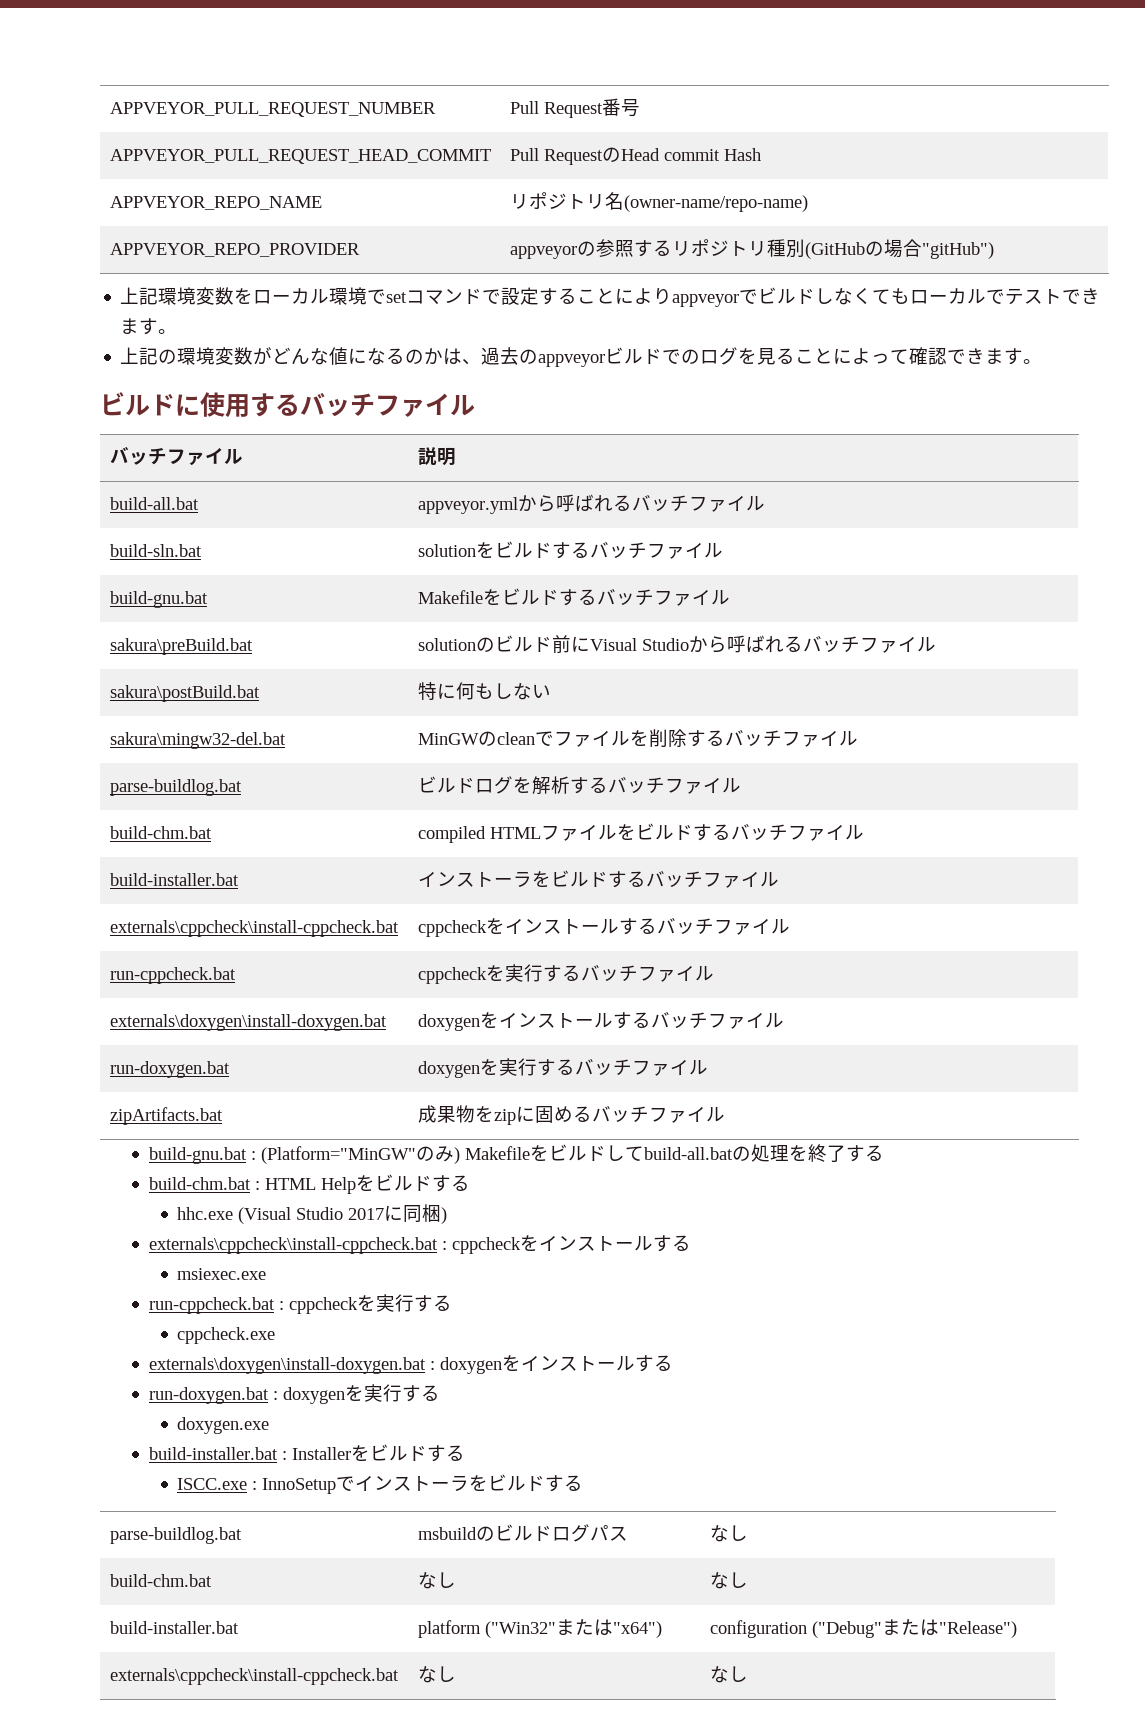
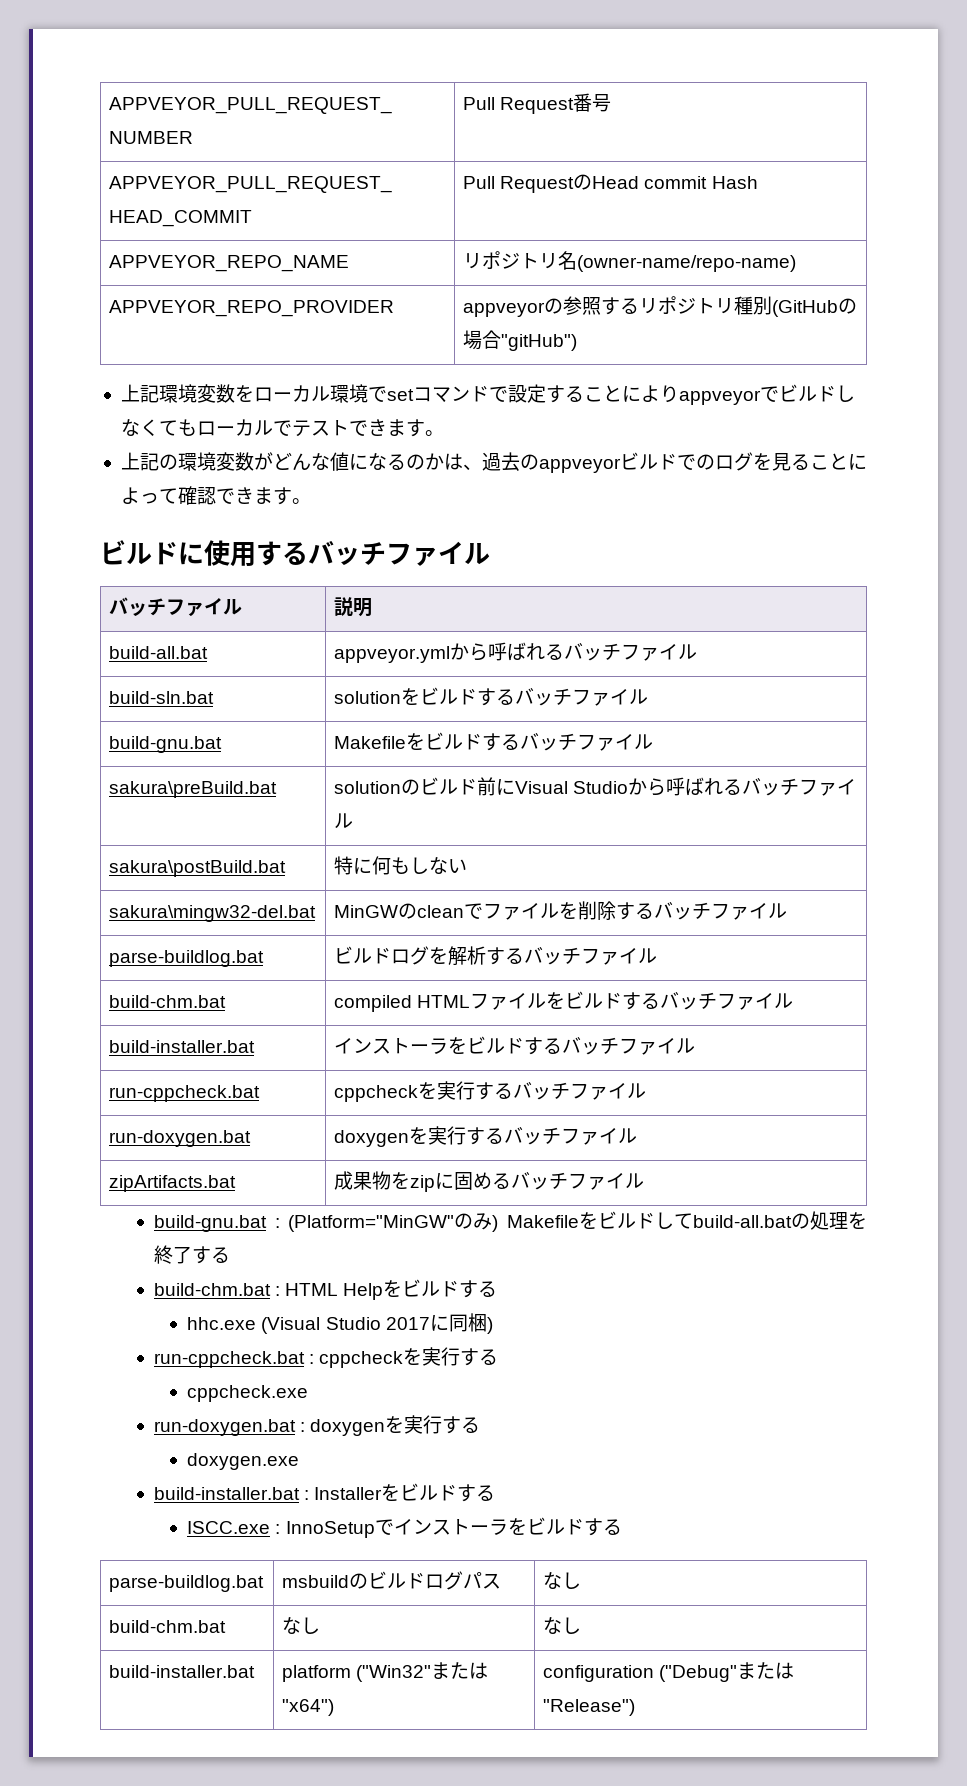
[109,920,399,937] [417,918,790,937] // externals\cppcheck\install-cppcheck.bat | cppcheckをインストールするバッチファイル -> (696, 1045) none
[109,1014,387,1031] [417,1012,784,1031] // externals\doxygen\install-doxygen.bat | doxygenをインストールするバッチファイル -> (647, 1090) none
[148,1235,691,1254] [177,1268,267,1280] // externals\cppcheck\install-cppcheck.bat : cppcheckをインストールする // msiexec.exe -> (493, 1325) none
[148,1355,673,1374] // externals\doxygen\install-doxygen.bat : doxygenをインストールする -> (309, 1393) none
[109,1668,399,1685] [417,1666,456,1683] [709,1666,748,1683] // externals\cppcheck\install-cppcheck.bat | なし | なし -> (636, 1707) none

